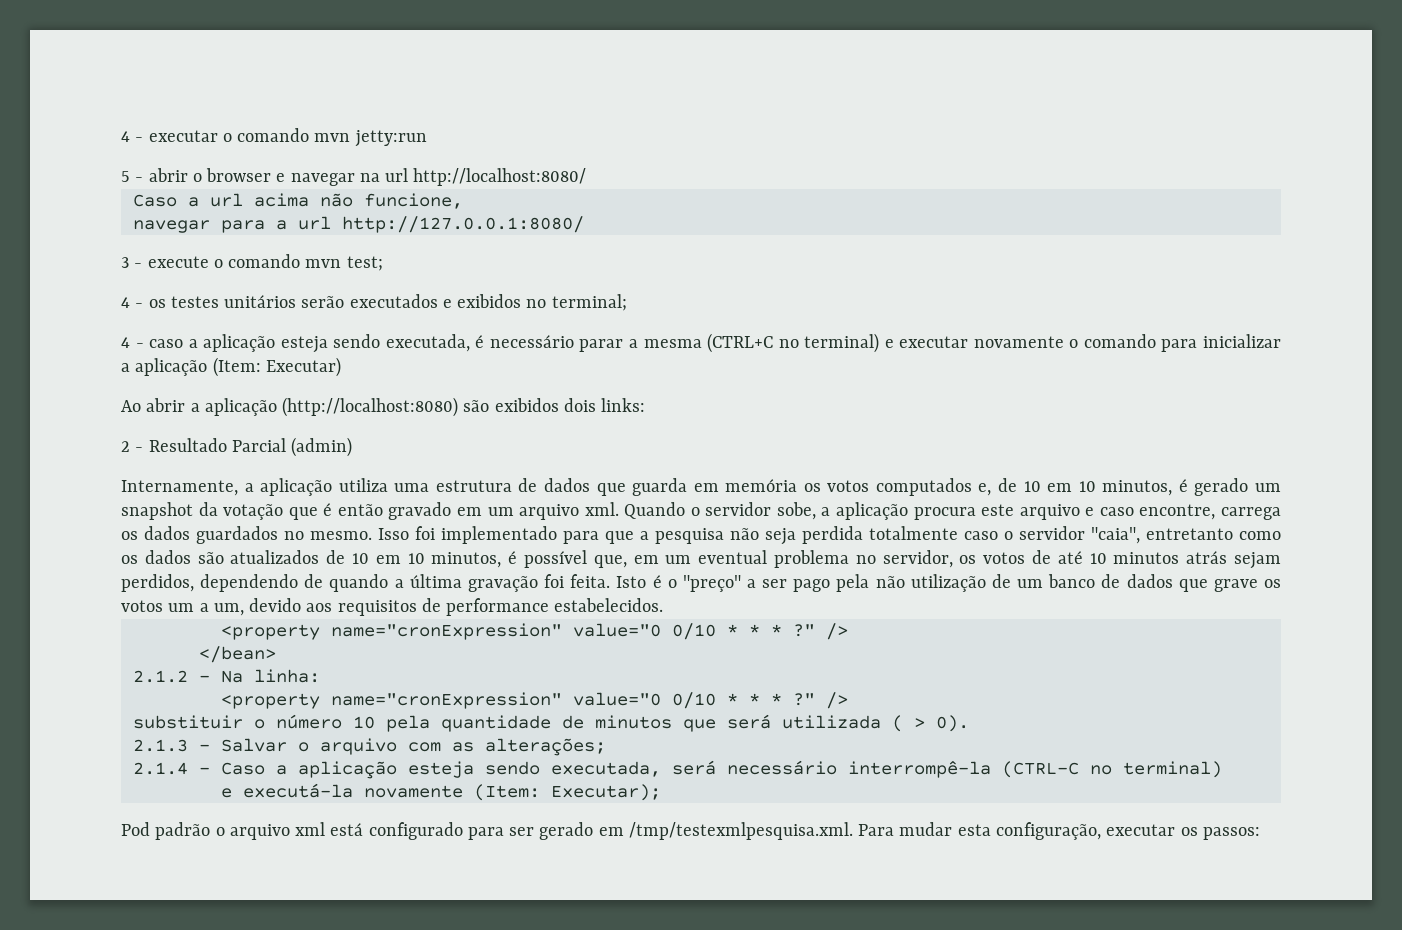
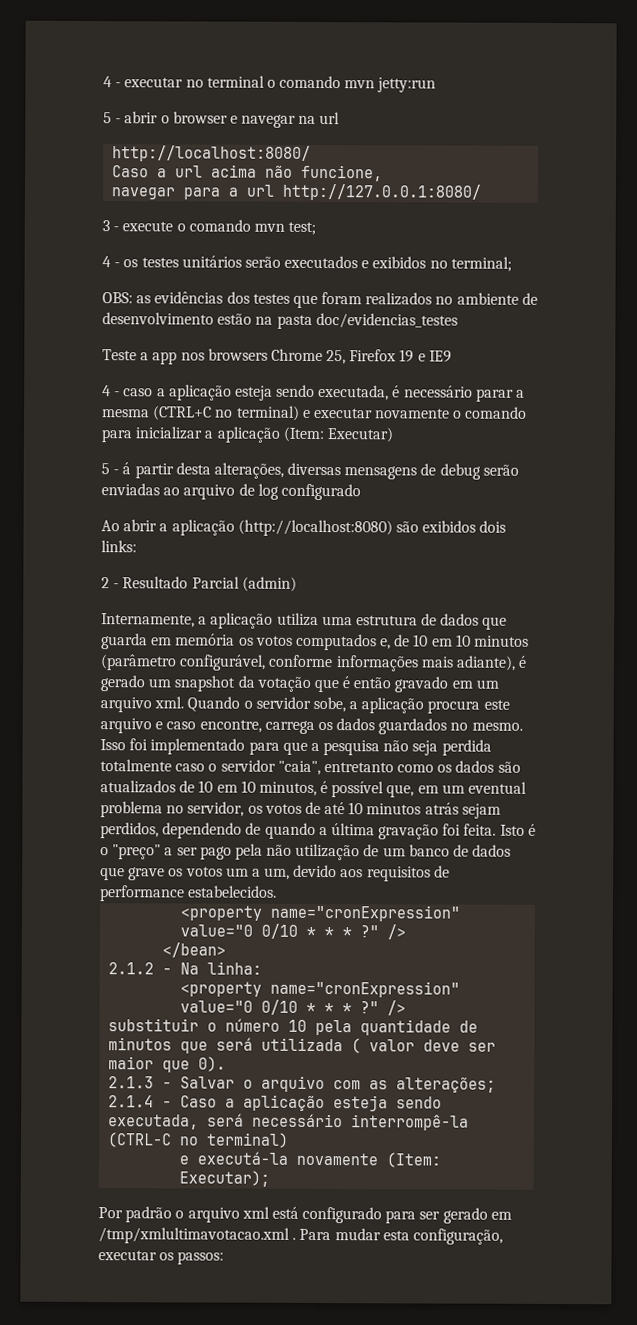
(218, 136) none -> [185,75,265,88] no terminal
(409, 175) none -> (341, 118) //
(627, 302) none -> [102,291,538,308] [102,312,458,329] [102,348,452,365] // OBS: as evidências dos testes que foram realizados no ambiente de desenvolvimento estão na pasta doc/evidencias_testes // Teste a app nos browsers Chrome 25, Firefox 19 e IE9
(341, 367) none -> [101,462,519,480] [101,483,361,501] // 5 - á partir desta alterações, diversas mensagens de debug serão enviadas ao arquivo de log configurado
[1102,480,1173,496] minutos, -> [474,635,530,647] [100,654,516,672] minutos (parâmetro configurável, conforme informações mais adiante),
[913,718,925,728] > -> [369,1039,497,1052] [108,1056,191,1073] valor deve ser maior que
[121,822,150,836] Pod -> [98,1207,123,1219] Por
[628,822,853,840] /tmp/testexmlpesquisa.xml. -> [98,1227,297,1244] /tmp/xmlultimavotacao.xml .

